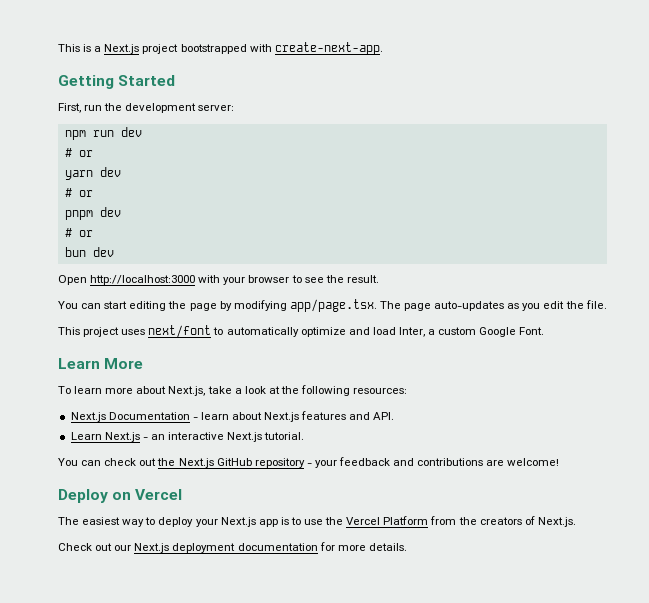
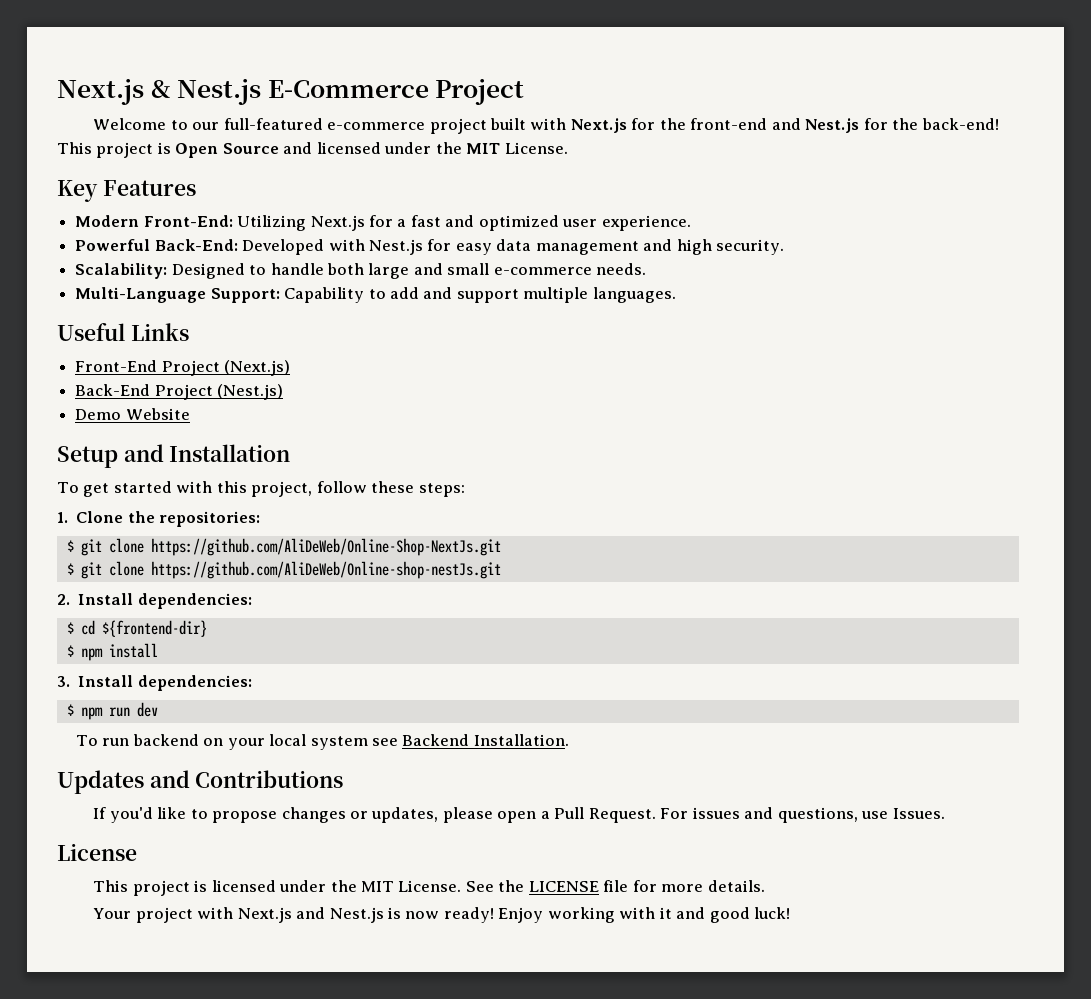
[58,42,383,55] [58,75,176,89] [58,103,235,113] [64,127,142,140] [64,148,93,157] [64,167,121,180] [64,188,93,197] [64,207,121,220] [64,228,93,237] [64,247,114,257] [58,275,379,285] [58,299,607,312] [58,325,545,338] [58,358,144,369] [58,385,408,396] [70,411,395,422] [70,432,305,442] [58,457,560,468] [58,489,183,503] [58,516,576,527] [58,542,407,553] This is a Next.js project bootstrapped with create-next-app. // Getting Started // First, run the development server: // npm run dev // # or // yarn dev // # or // pnpm dev // # or // bun dev // Open http://localhost:3000 with your browser to see the result. // You can start editing the page by modifying app/page.tsx. The page auto-updates as you edit the file. // This project uses next/font to automatically optimize and load Inter, a custom Google Font. // Learn More // To learn more about Next.js, take a look at the following resources: // Next.js Documentation - learn about Next.js features and API. // Learn Next.js - an interactive Next.js tutorial. // You can check out the Next.js GitHub repository - your feedback and contributions are welcome! // Deploy on Vercel // The easiest way to deploy your Next.js app is to use the Vercel Platform from the creators of Next.js. // Check out our Next.js deployment documentation for more details. -> [57,79,525,105] [93,118,999,134] [57,142,568,158] [57,180,196,202] [75,215,691,231] [75,239,785,255] [75,263,647,279] [75,287,676,303] [57,323,189,341] [75,360,291,376] [75,384,284,400] [75,408,190,420] [57,444,291,468] [57,481,465,497] [57,511,261,527] [66,538,501,556] [66,561,501,579] [57,593,252,609] [66,620,207,637] [66,643,158,661] [57,675,252,691] [66,702,158,720] [75,734,569,750] [57,770,344,794] [93,807,945,823] [57,843,137,861] [93,880,765,896] [93,907,791,923] Next.js & Nest.js E-Commerce Project // Welcome to our full-featured e-commerce project built with Next.js for the front-end and Nest.js for the back-end! This project is Open Source and licensed under the MIT License. // Key Features // Modern Front-End: Utilizing Next.js for a fast and optimized user experience. // Powerful Back-End: Developed with Nest.js for easy data management and high security. // Scalability: Designed to handle both large and small e-commerce needs. // Multi-Language Support: Capability to add and support multiple languages. // Useful Links // Front-End Project (Next.js) // Back-End Project (Nest.js) // Demo Website // Setup and Installation // To get started with this project, follow these steps: // 1. Clone the repositories: // $ git clone https://github.com/AliDeWeb/Online-Shop-NextJs.git // $ git clone https://github.com/AliDeWeb/Online-shop-nestJs.git // 2. Install dependencies: // $ cd ${frontend-dir} // $ npm install // 3. Install dependencies: // $ npm run dev // To run backend on your local system see Backend Installation. // Updates and Contributions // If you'd like to propose changes or updates, please open a Pull Request. For issues and questions, use Issues. // License // This project is licensed under the MIT License. See the LICENSE file for more details. // Your project with Next.js and Nest.js is now ready! Enjoy working with it and good luck!

